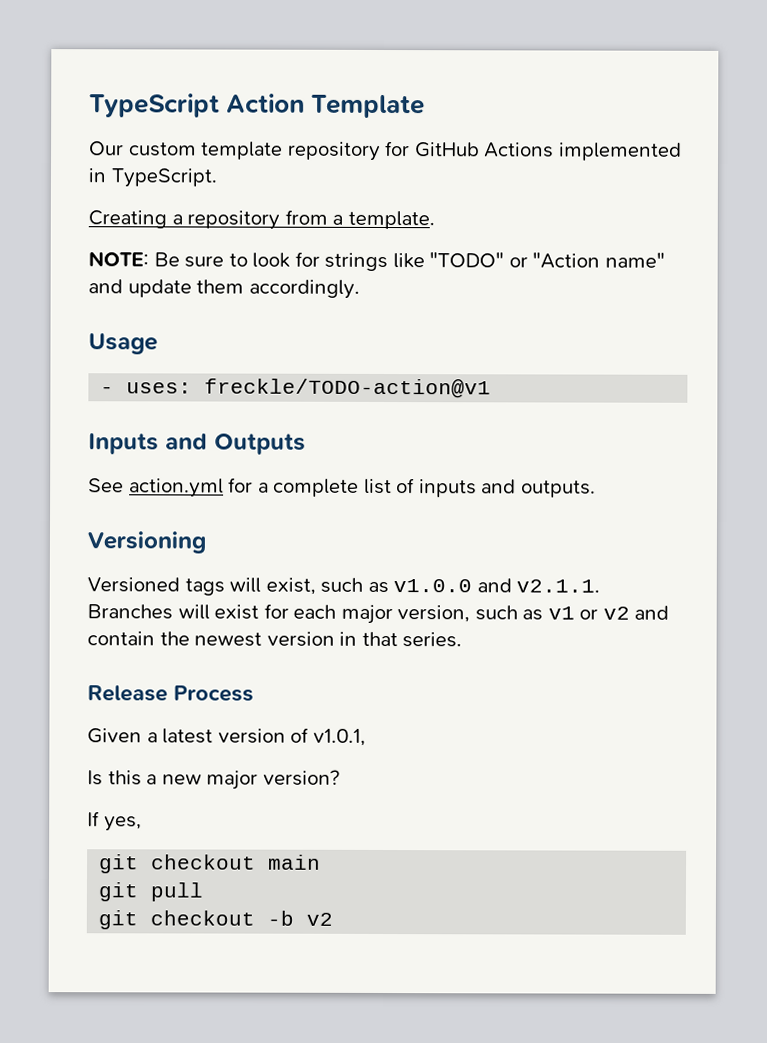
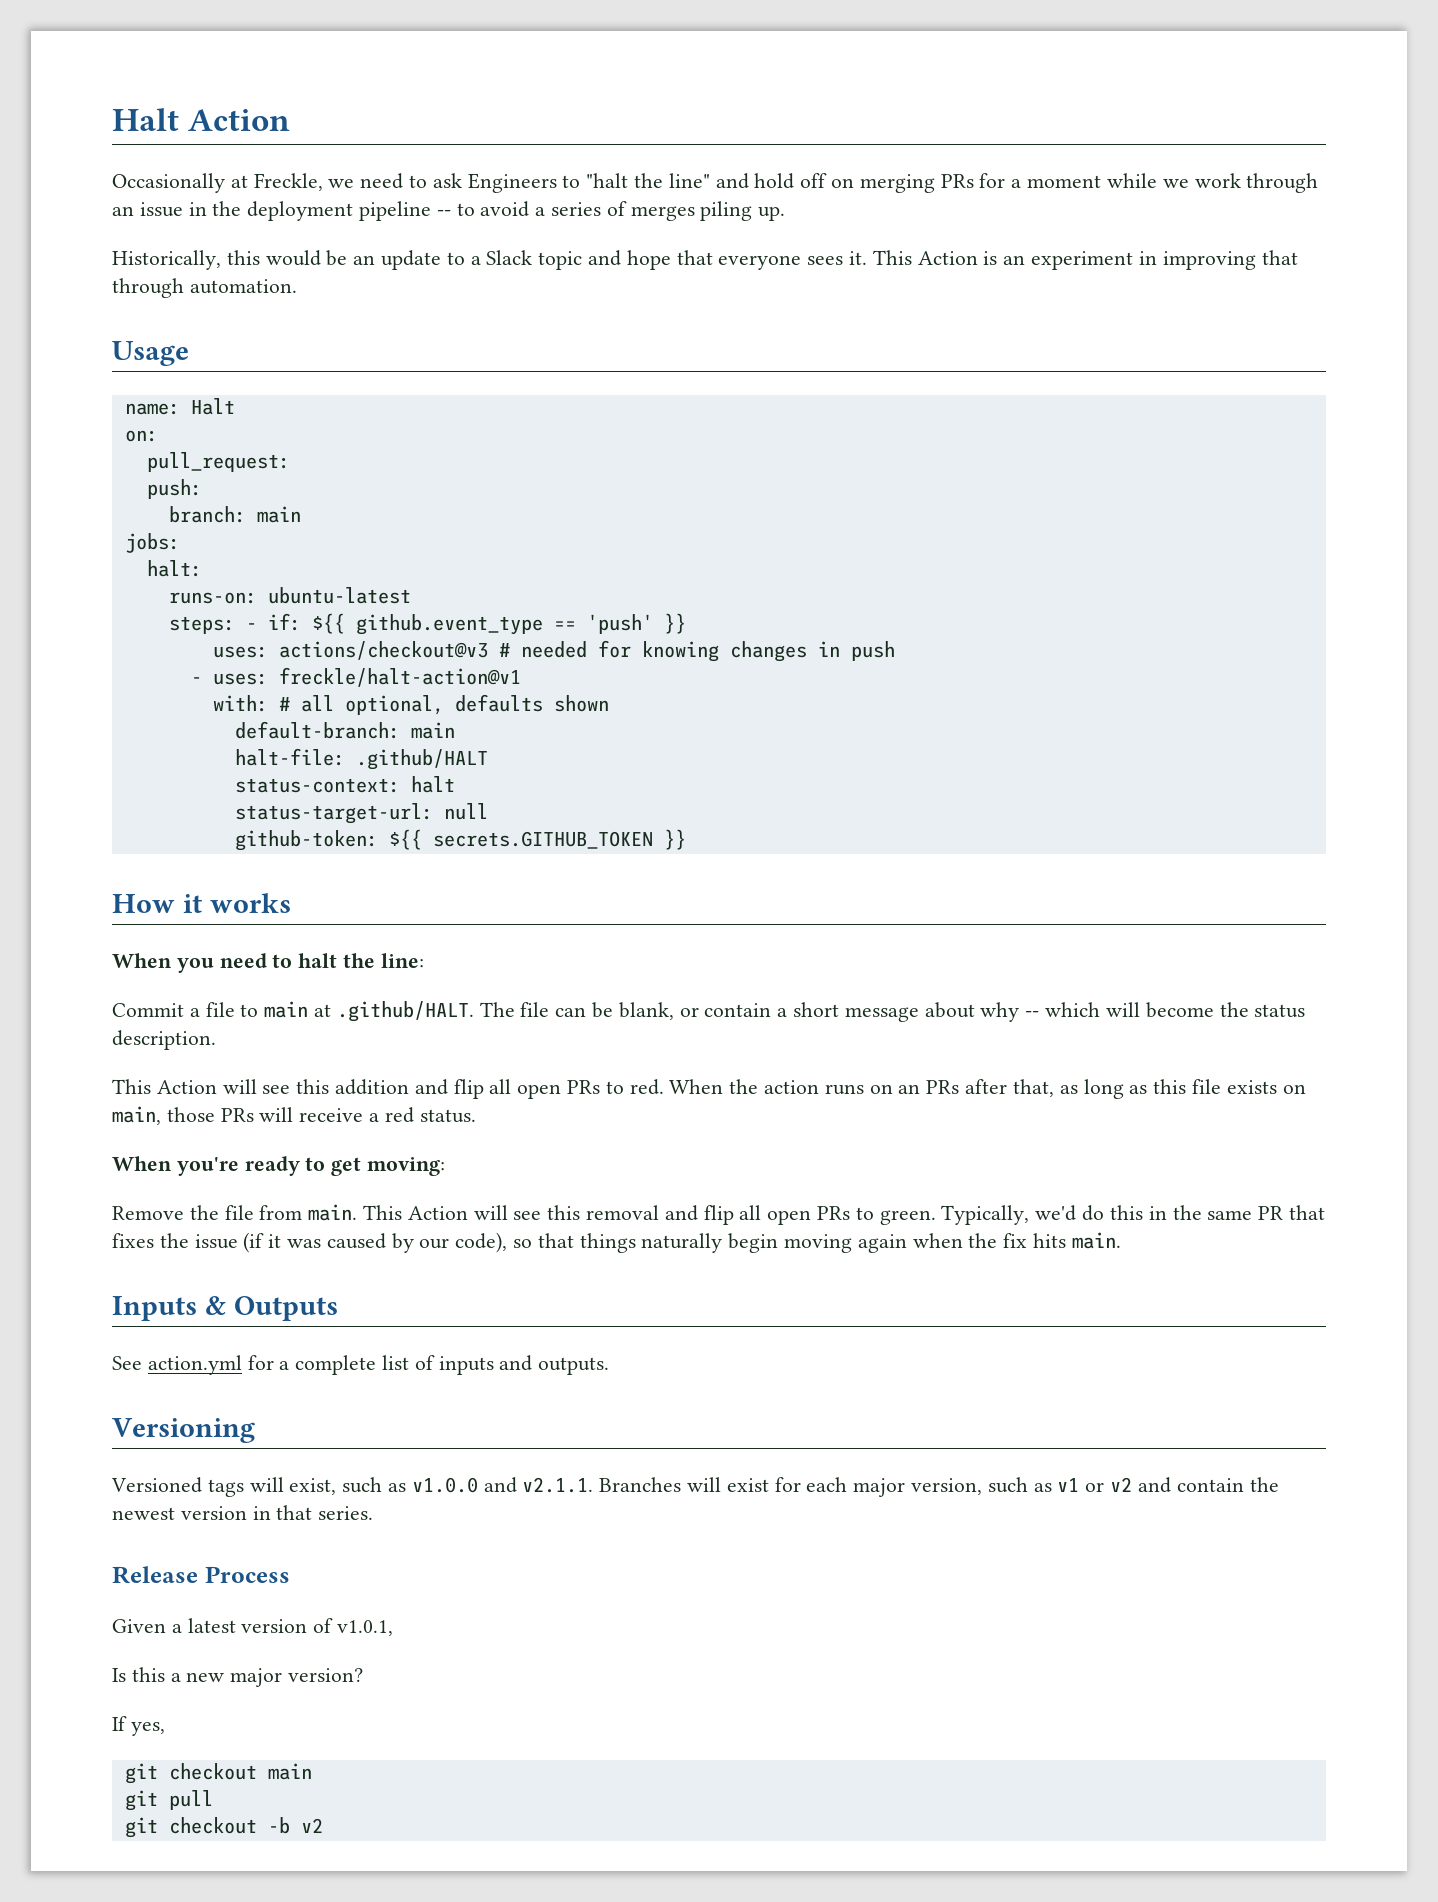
[89,93,426,119] [89,141,682,161] [88,168,217,188] [88,209,435,230] [88,251,665,272] [88,279,360,299] [88,333,158,355] [100,378,492,399] TypeScript Action Template // Our custom template repository for GitHub Actions implemented in TypeScript. // Creating a repository from a template. // NOTE: Be sure to look for strings like "TODO" or "Action name" and update them accordingly. // Usage // - uses: freckle/TODO-action@v1 -> [112,108,291,131] [112,173,1319,193] [112,201,786,221] [112,250,1298,270] [112,278,297,298] [112,341,189,366] [124,398,235,415] [124,430,158,442] [146,452,290,472] [146,479,202,499] [168,506,301,523] [124,533,180,553] [146,560,202,577] [168,587,411,604] [168,613,686,635] [212,640,895,662] [190,667,521,687] [212,694,609,715] [234,721,455,739] [234,748,488,770] [234,776,455,793] [234,803,488,824] [234,829,686,851] [112,893,291,913] [112,953,424,973] [112,1001,1306,1022] [112,1030,216,1050] [112,1079,1306,1099] [112,1106,476,1125] [112,1156,446,1176] [112,1204,1325,1225] [112,1232,1121,1253] Halt Action // Occasionally at Freckle, we need to ask Engineers to "halt the line" and hold off on merging PRs for a moment while we work through an issue in the deployment pipeline -- to avoid a series of merges piling up. // Historically, this would be an update to a Slack topic and hope that everyone sees it. This Action is an experiment in improving that through automation. // Usage // name: Halt // on: // pull_request: // push: // branch: main // jobs: // halt: // runs-on: ubuntu-latest // steps: - if: ${{ github.event_type == 'push' }} // uses: actions/checkout@v3 # needed for knowing changes in push // - uses: freckle/halt-action@v1 // with: # all optional, defaults shown // default-branch: main // halt-file: .github/HALT // status-context: halt // status-target-url: null // github-token: ${{ secrets.GITHUB_TOKEN }} // How it works // When you need to halt the line: // Commit a file to main at .github/HALT. The file can be blank, or contain a short message about why -- which will become the status description. // This Action will see this addition and flip all open PRs to red. When the action runs on an PRs after that, as long as this file exists on main, those PRs will receive a red status. // When you're ready to get moving: // Remove the file from main. This Action will see this removal and flip all open PRs to green. Typically, we'd do this in the same PR that fixes the issue (if it was caused by our code), so that things naturally begin moving again when the fix hits main.
[165,433,208,450] and -> [204,1296,226,1315] &

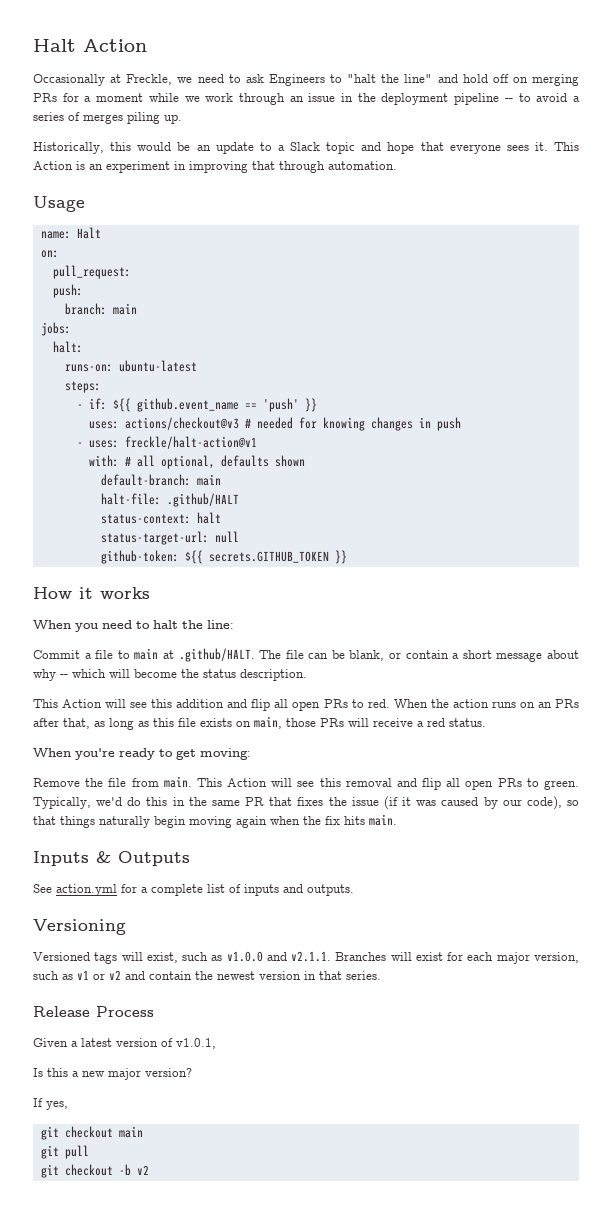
(235, 625) none -> (101, 387) //
[355,614,543,635] github.event_type -> [136,398,239,412] github.event_name

